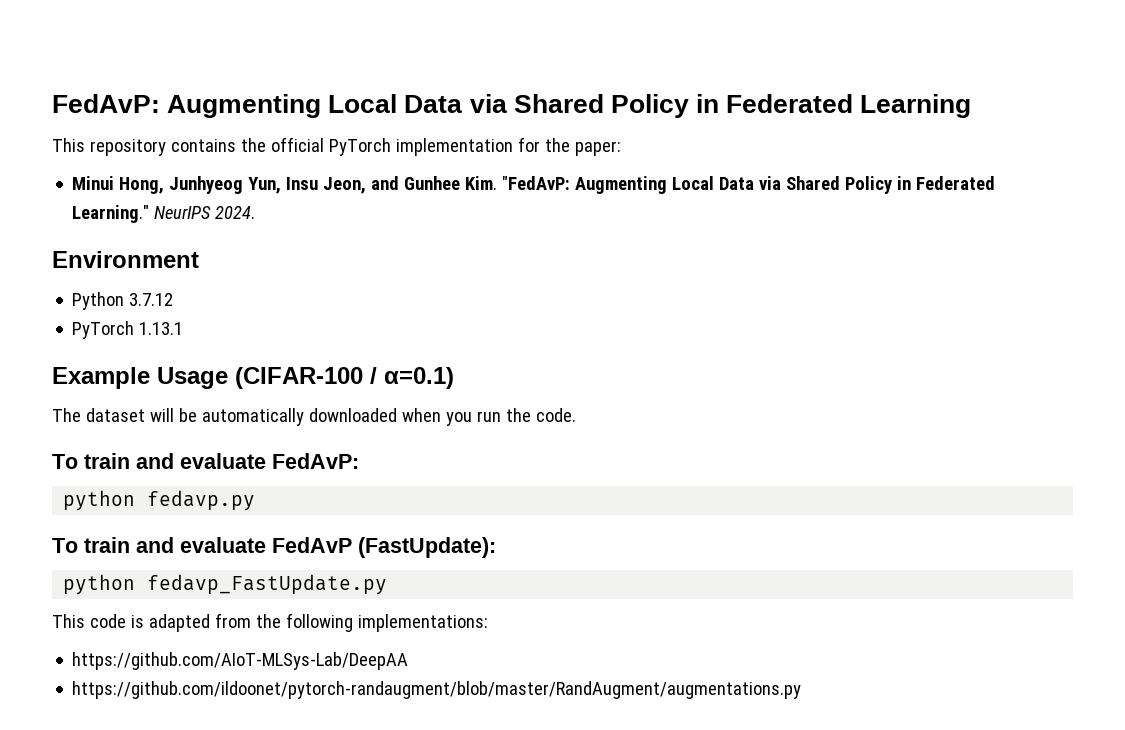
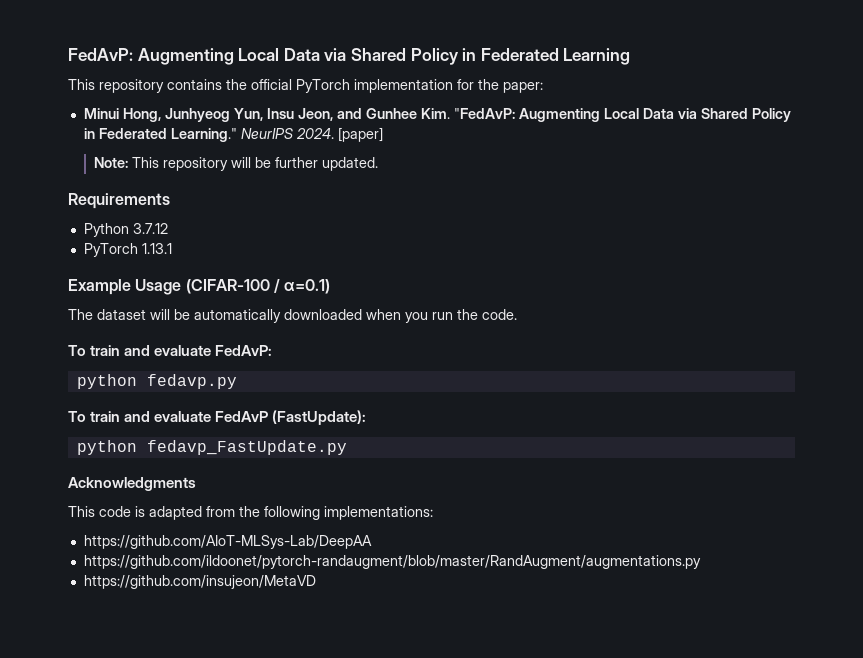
[52,251,199,268] // Environment -> [337,127,383,142] [94,157,379,171] [68,193,170,209] [paper] // Note: This repository will be further updated. // Requirements
(388, 584) none -> [68,477,196,491] // Acknowledgments
(802, 690) none -> [83,575,316,589] // https://github.com/insujeon/MetaVD

